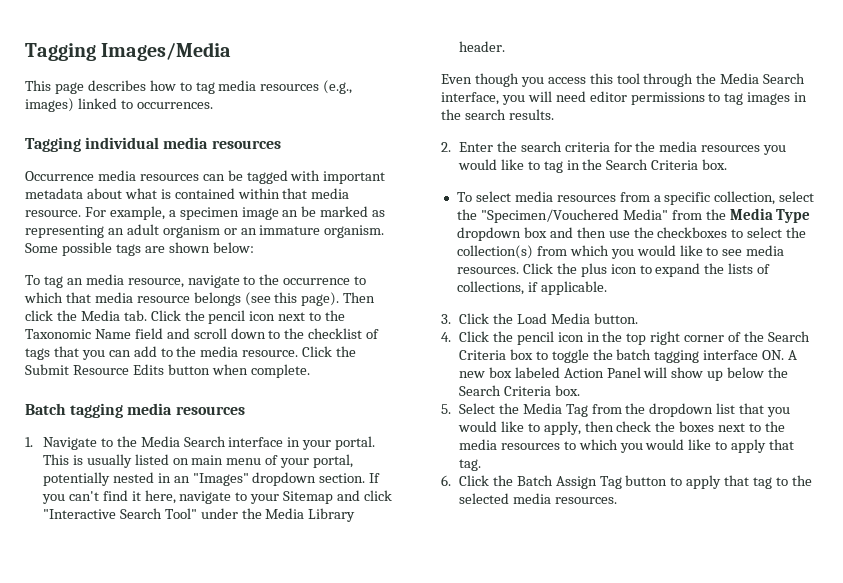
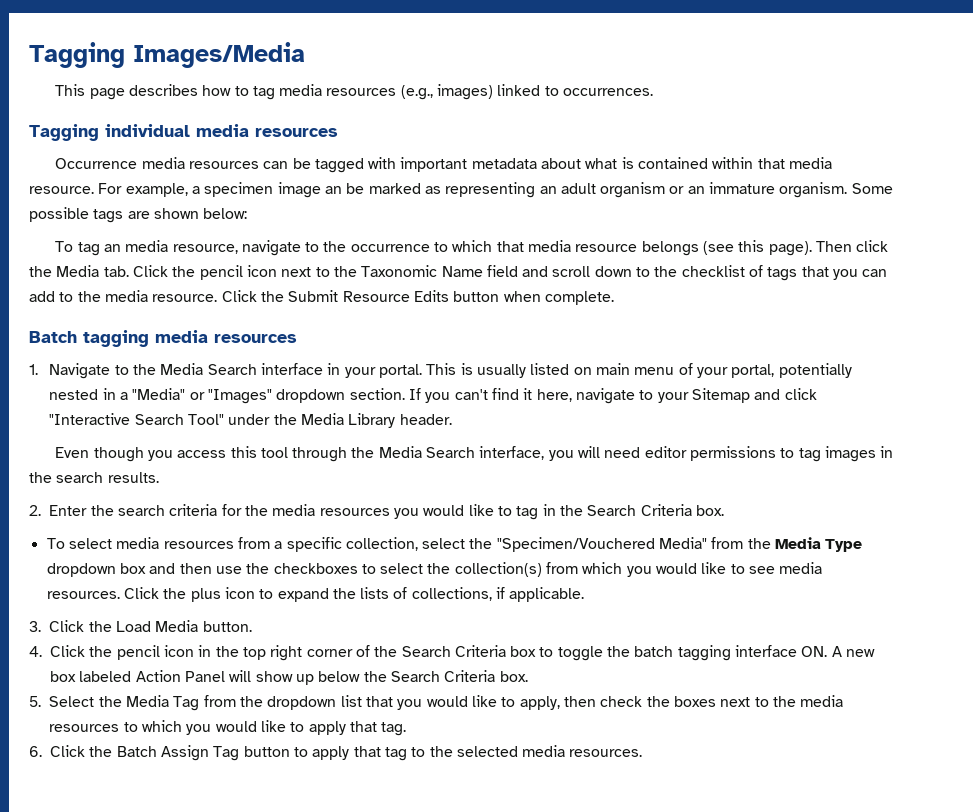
[173,476,190,483] an -> [120,388,205,400] a "Media" or

